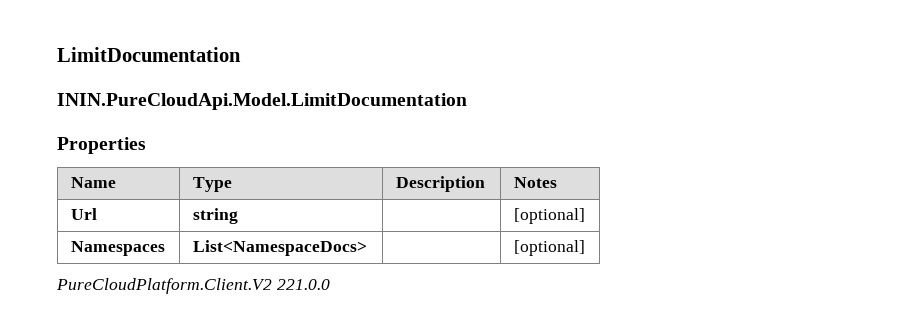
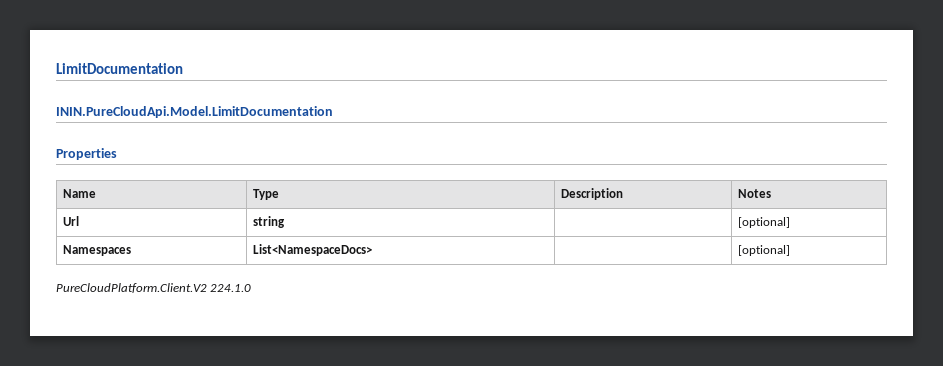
[276,279,330,290] 221.0.0 -> [210,284,252,292] 224.1.0

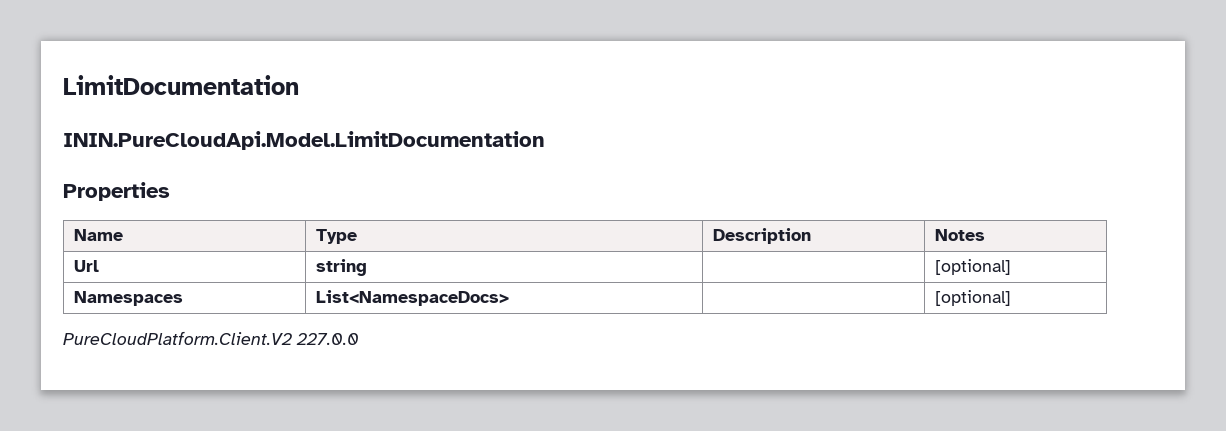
[210,284,252,292] 224.1.0 -> [296,333,359,345] 227.0.0

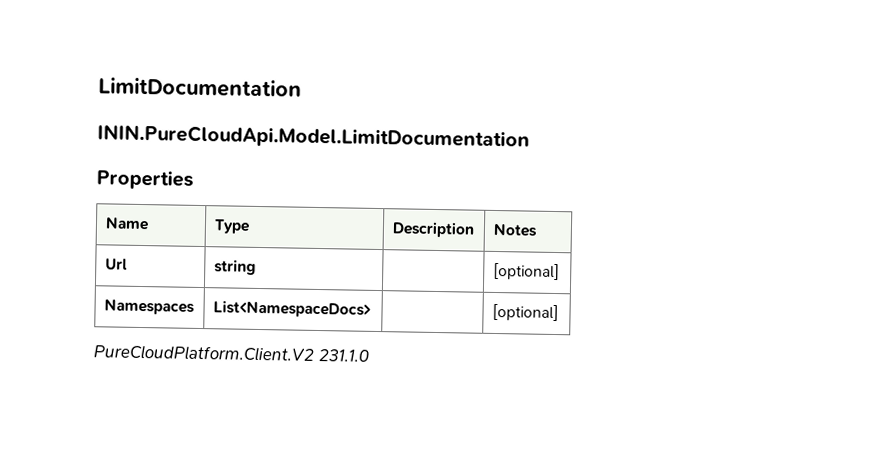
[296,333,359,345] 227.0.0 -> [317,349,369,362] 231.1.0

